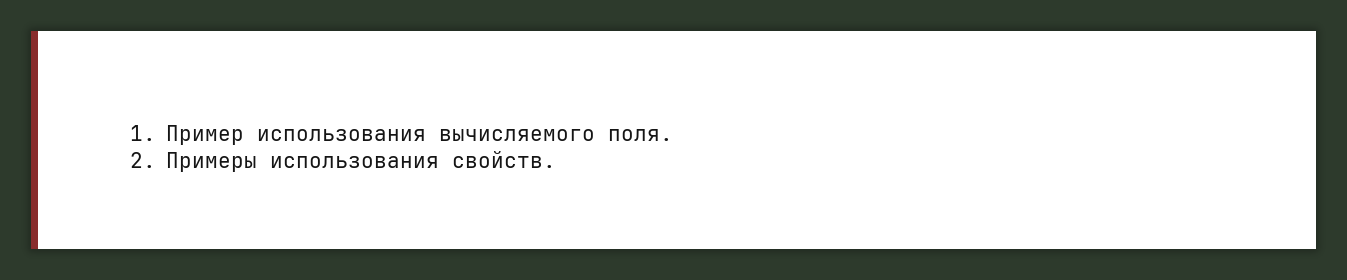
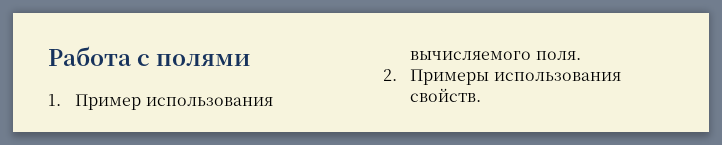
(130, 133) none -> [48,46,251,66] Работа с полями //

